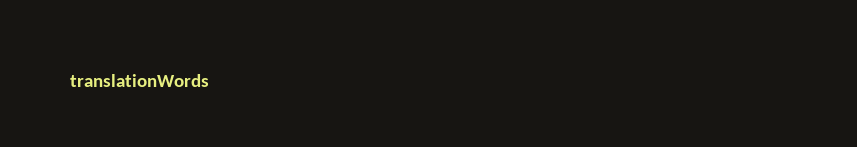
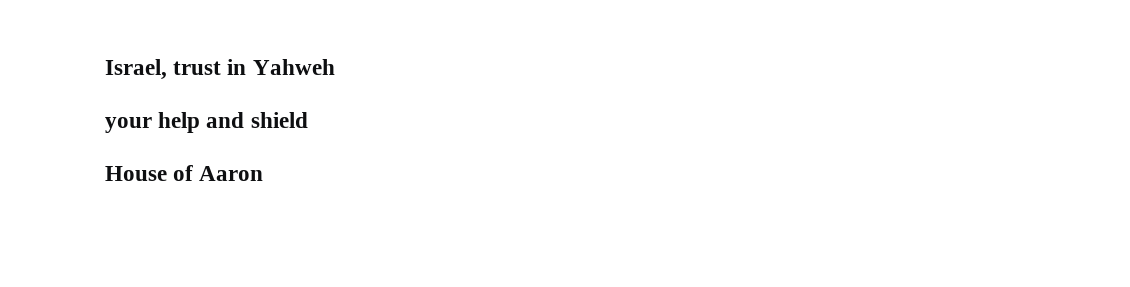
[70,74,209,87] translationWords -> [105,59,335,80] [105,112,308,133] [105,165,264,181] Israel, trust in Yahweh // your help and shield // House of Aaron

